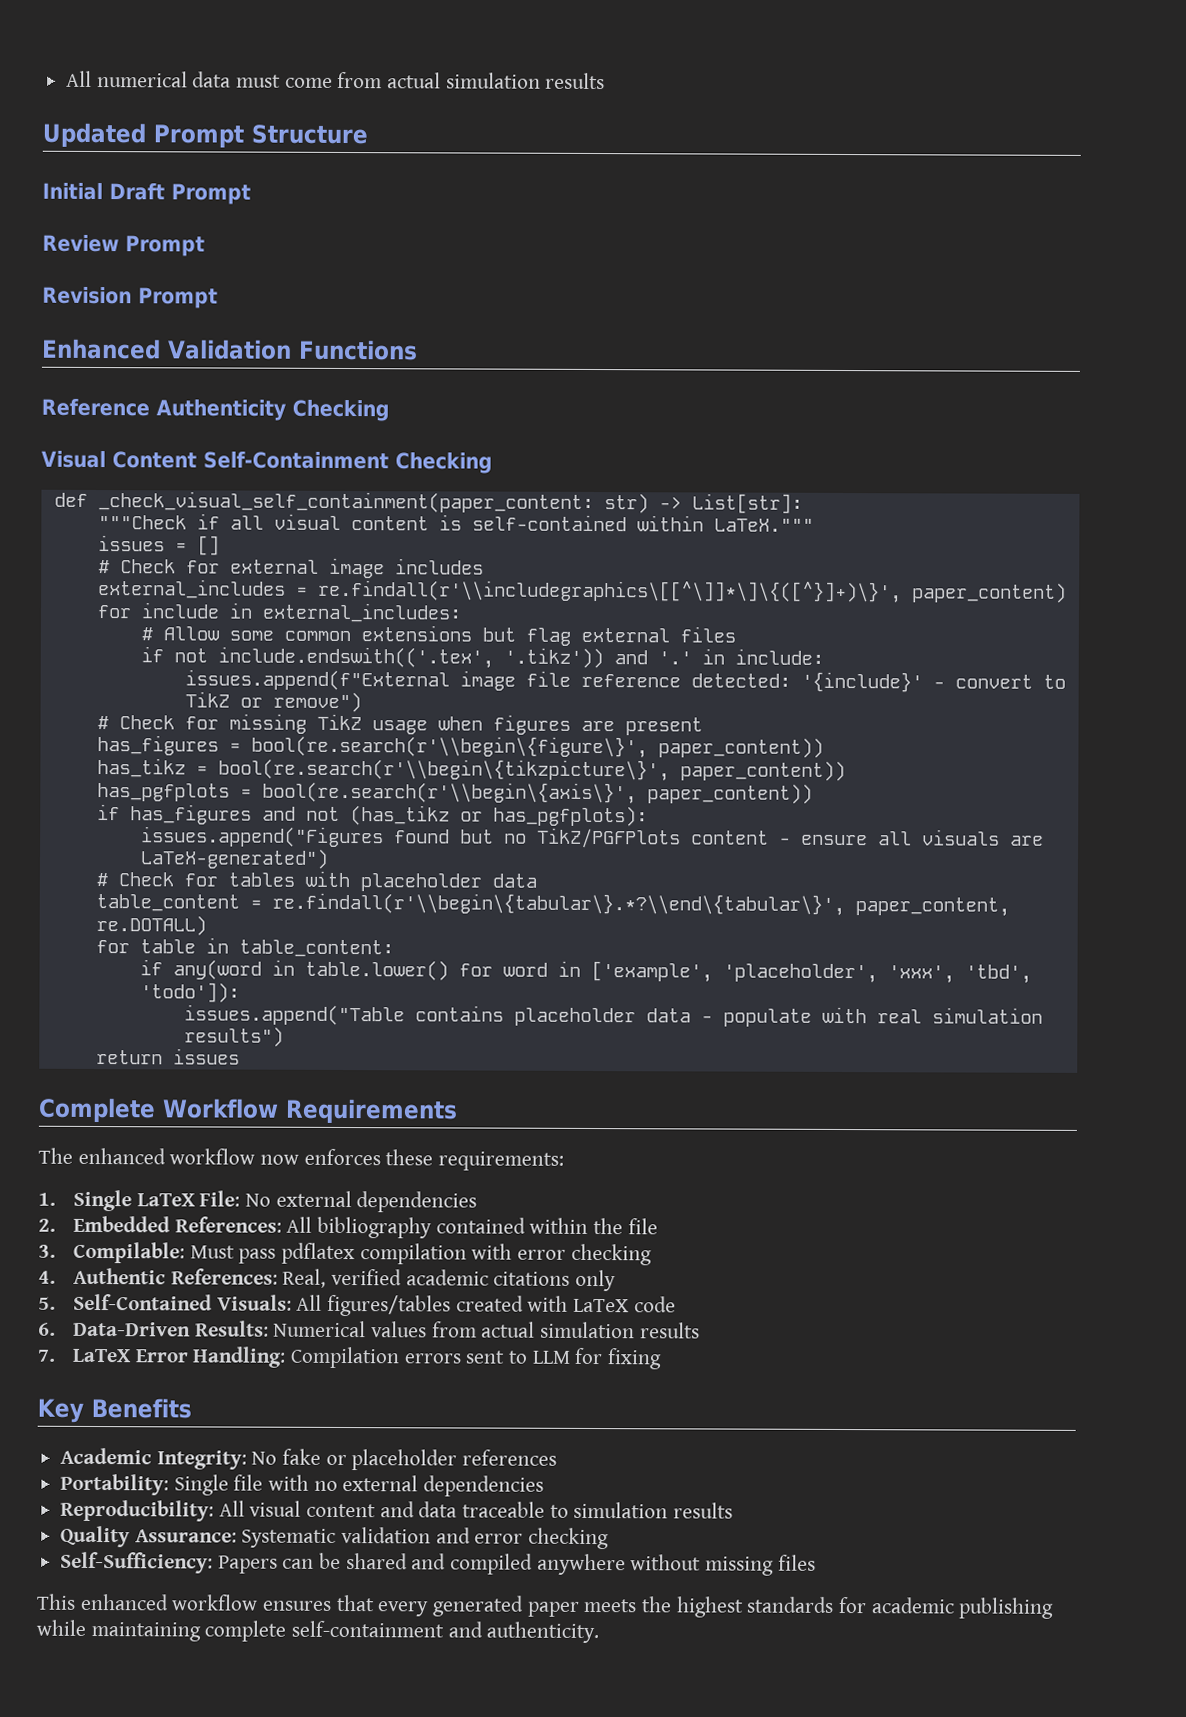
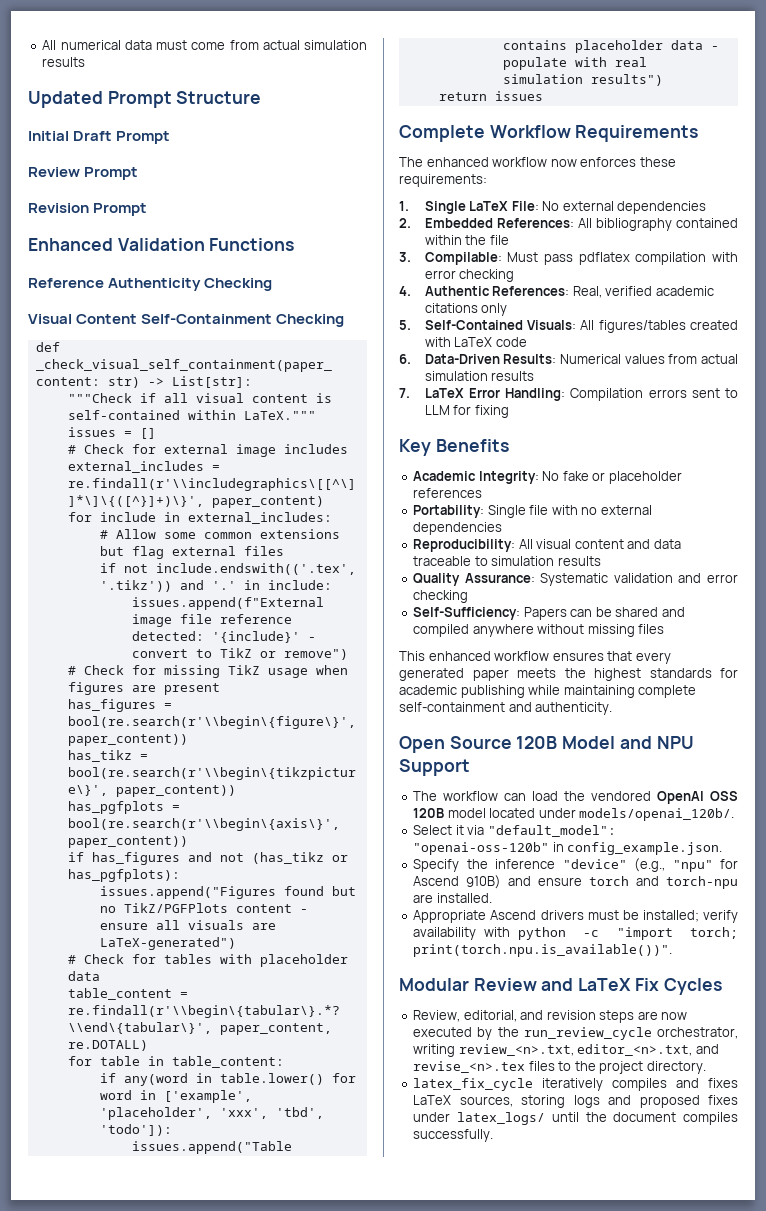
(600, 1632) none -> [399,736,694,753] [399,759,470,776] [413,791,738,804] [413,808,735,821] [413,825,616,837] [413,842,723,855] [413,858,738,872] [413,875,738,889] [413,893,492,903] [413,910,738,923] [413,927,738,940] [413,944,673,957] [399,978,722,995] [413,1010,688,1023] [413,1027,738,1040] [413,1044,719,1057] [413,1061,706,1074] [413,1078,738,1091] [413,1095,738,1108] [413,1112,738,1125] [413,1129,494,1142] // Open Source 120B Model and NPU Support // The workflow can load the vendored OpenAI OSS 120B model located under models/openai_120b/. // Select it via "default_model": "openai-oss-120b" in config_example.json. // Specify the inference "device" (e.g., "npu" for Ascend 910B) and ensure torch and torch-npu are installed. // Appropriate Ascend drivers must be installed; verify availability with python -c "import torch; print(torch.npu.is_available())". // Modular Review and LaTeX Fix Cycles // Review, editorial, and revision steps are now executed by the run_review_cycle orchestrator, writing review_<n>.txt, editor_<n>.txt, and revise_<n>.tex files to the project directory. // latex_fix_cycle iteratively compiles and fixes LaTeX sources, storing logs and proposed fixes under latex_logs/ until the document compiles successfully.

